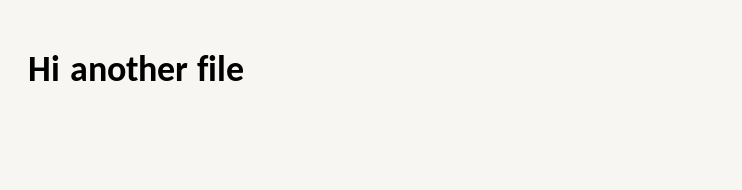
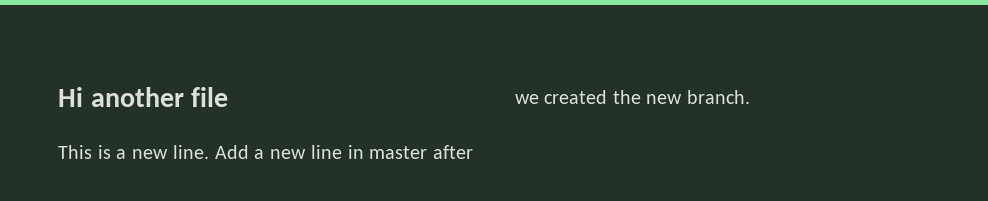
(245, 68) none -> [58,145,474,159] [515,90,750,104] // This is a new line. Add a new line in master after we created the new branch.

